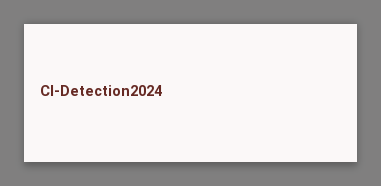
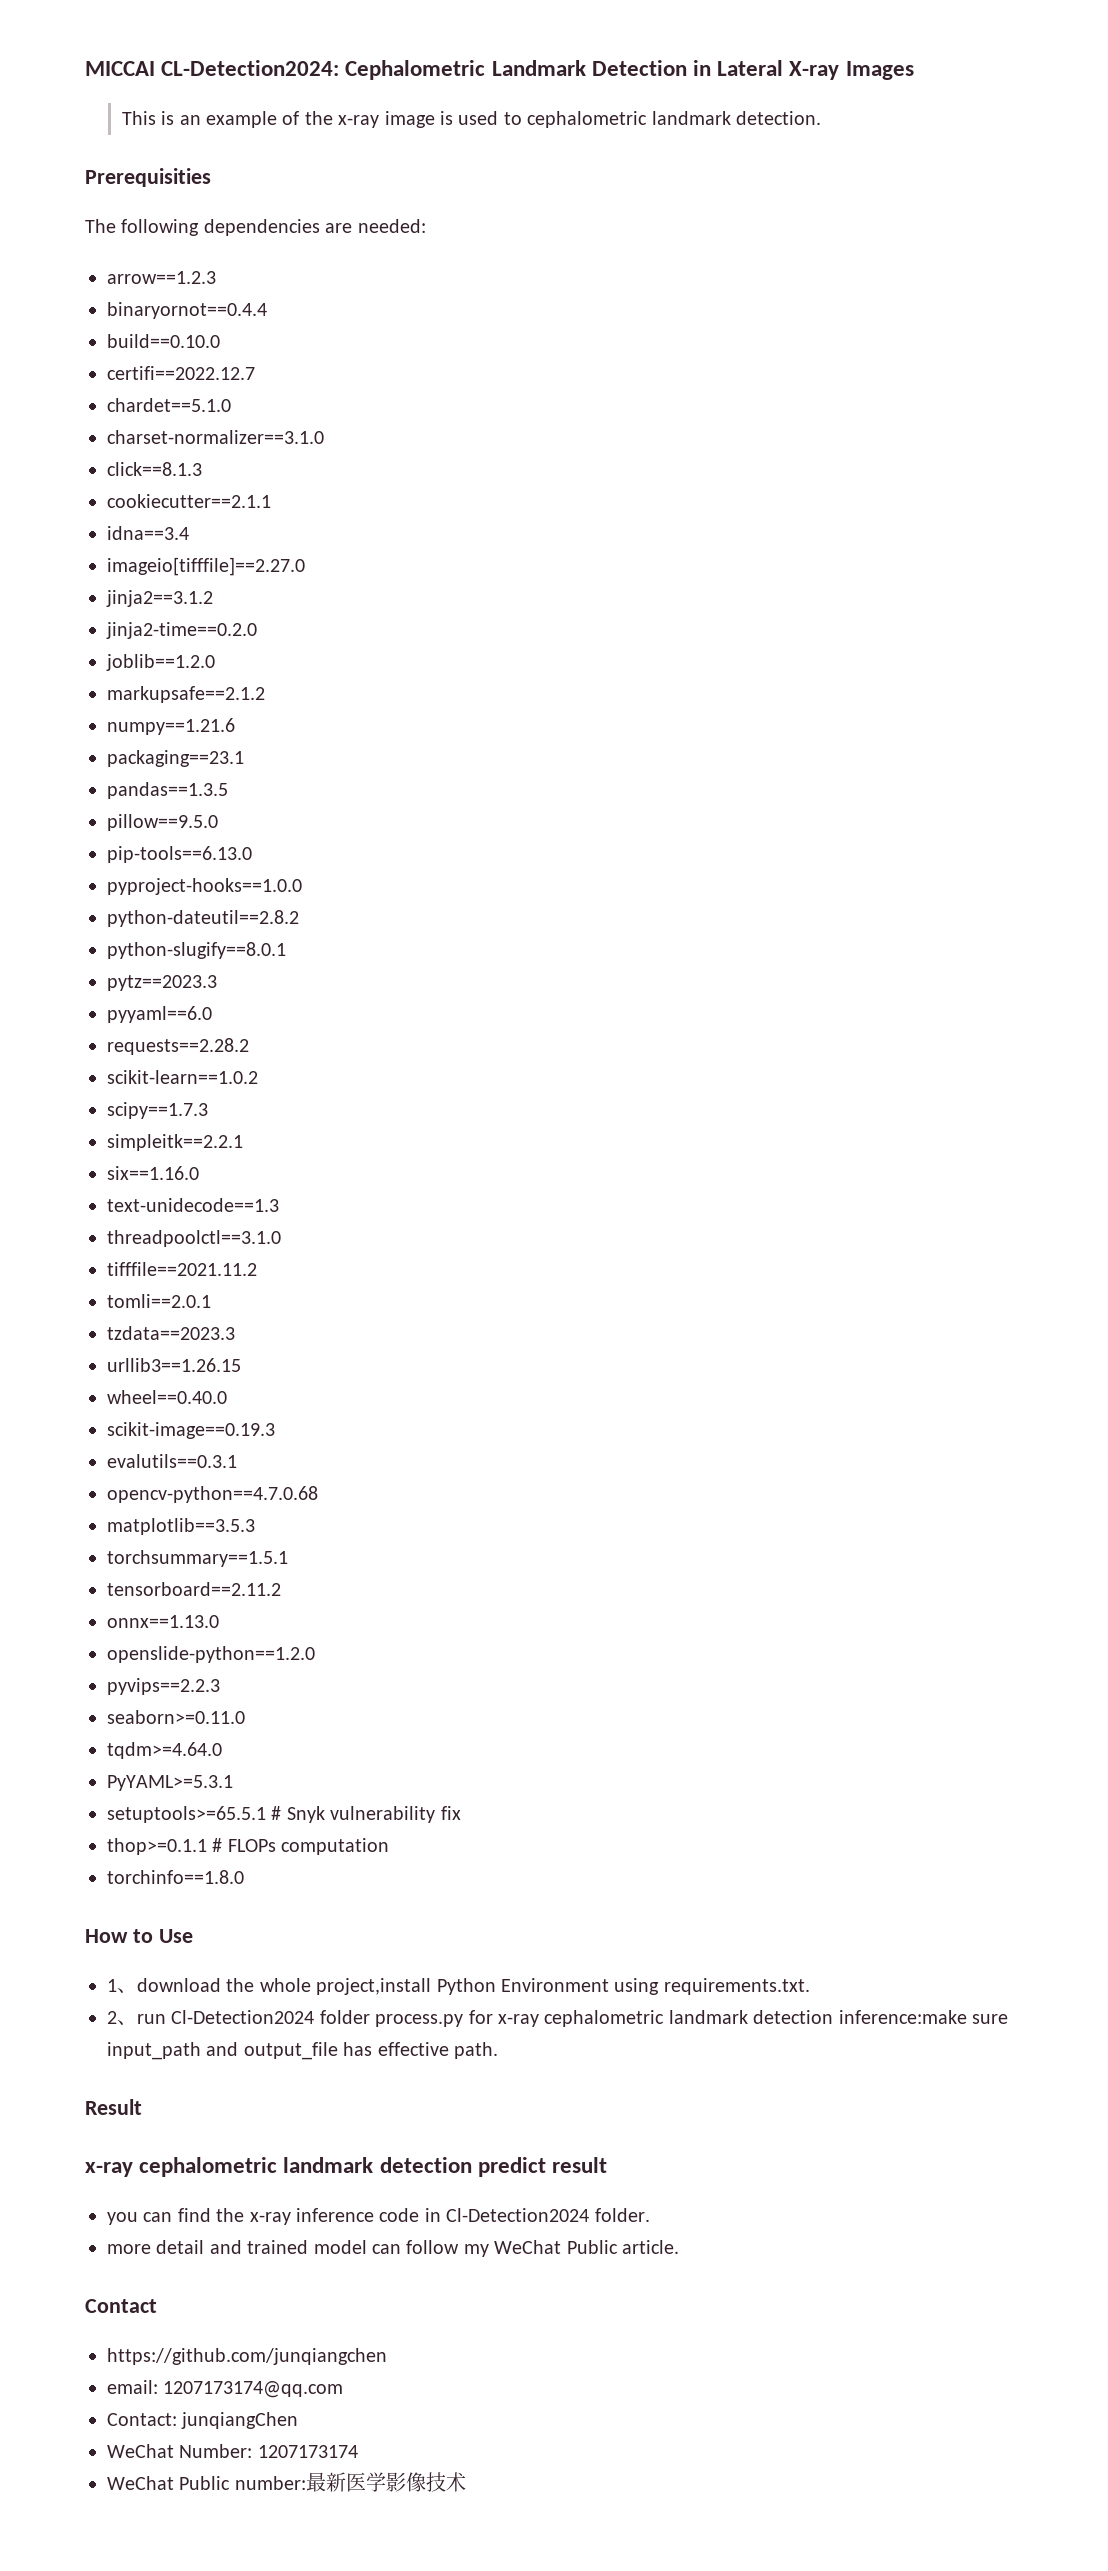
[40,85,162,96] Cl-Detection2024 -> [85,60,914,80] [121,111,821,128] [85,168,211,187] [85,219,426,236] [107,271,216,284] [107,302,267,319] [107,334,220,348] [107,366,255,380] [107,398,231,412] [107,430,324,444] [107,462,202,476] [107,494,271,508] [107,526,189,540] [107,557,305,576] [106,590,213,607] [106,622,257,639] [106,654,215,671] [107,686,265,703] [107,718,235,735] [107,750,244,767] [107,782,228,799] [107,814,218,831] [107,846,252,863] [107,878,302,895] [107,910,299,927] [107,942,286,959] [107,975,217,991] [107,1006,212,1023] [107,1038,249,1055] [107,1070,258,1084] [107,1102,208,1119] [107,1134,243,1151] [107,1166,199,1180] [107,1198,279,1212] [107,1230,281,1247] [107,1262,257,1276] [107,1294,211,1308] [107,1326,235,1340] [107,1358,241,1372] [107,1390,227,1404] [107,1422,275,1439] [107,1454,237,1468] [107,1486,318,1503] [107,1518,255,1535] [107,1550,288,1567] [107,1582,281,1596] [107,1615,219,1628] [107,1646,315,1663] [107,1678,220,1695] [107,1710,245,1724] [107,1742,222,1759] [107,1775,233,1791] [107,1806,461,1823] [107,1838,390,1855] [107,1870,244,1884] [85,1929,193,1943] [107,1978,810,1995] [107,2010,1008,2027] [107,2042,498,2060] [85,2099,142,2115] [85,2157,608,2177] [107,2208,650,2225] [107,2240,679,2257] [85,2299,157,2313] [107,2348,387,2365] [107,2380,344,2398] [107,2412,299,2429] [107,2444,358,2458] [107,2472,466,2492] MICCAI CL-Detection2024: Cephalometric Landmark Detection in Lateral X-ray Images // This is an example of the x-ray image is used to cephalometric landmark detection. // Prerequisities // The following dependencies are needed: // arrow==1.2.3 // binaryornot==0.4.4 // build==0.10.0 // certifi==2022.12.7 // chardet==5.1.0 // charset-normalizer==3.1.0 // click==8.1.3 // cookiecutter==2.1.1 // idna==3.4 // imageio[tifffile]==2.27.0 // jinja2==3.1.2 // jinja2-time==0.2.0 // joblib==1.2.0 // markupsafe==2.1.2 // numpy==1.21.6 // packaging==23.1 // pandas==1.3.5 // pillow==9.5.0 // pip-tools==6.13.0 // pyproject-hooks==1.0.0 // python-dateutil==2.8.2 // python-slugify==8.0.1 // pytz==2023.3 // pyyaml==6.0 // requests==2.28.2 // scikit-learn==1.0.2 // scipy==1.7.3 // simpleitk==2.2.1 // six==1.16.0 // text-unidecode==1.3 // threadpoolctl==3.1.0 // tifffile==2021.11.2 // tomli==2.0.1 // tzdata==2023.3 // urllib3==1.26.15 // wheel==0.40.0 // scikit-image==0.19.3 // evalutils==0.3.1 // opencv-python==4.7.0.68 // matplotlib==3.5.3 // torchsummary==1.5.1 // tensorboard==2.11.2 // onnx==1.13.0 // openslide-python==1.2.0 // pyvips==2.2.3 // seaborn>=0.11.0 // tqdm>=4.64.0 // PyYAML>=5.3.1 // setuptools>=65.5.1 # Snyk vulnerability fix // thop>=0.1.1 # FLOPs computation // torchinfo==1.8.0 // How to Use // 1、download the whole project,install Python Environment using requirements.txt. // 2、run Cl-Detection2024 folder process.py for x-ray cephalometric landmark detection inference:make sure input_path and output_file has effective path. // Result // x-ray cephalometric landmark detection predict result // you can find the x-ray inference code in Cl-Detection2024 folder. // more detail and trained model can follow my WeChat Public article. // Contact // https://github.com/junqiangchen // email: 1207173174@qq.com // Contact: junqiangChen // WeChat Number: 1207173174 // WeChat Public number:最新医学影像技术

